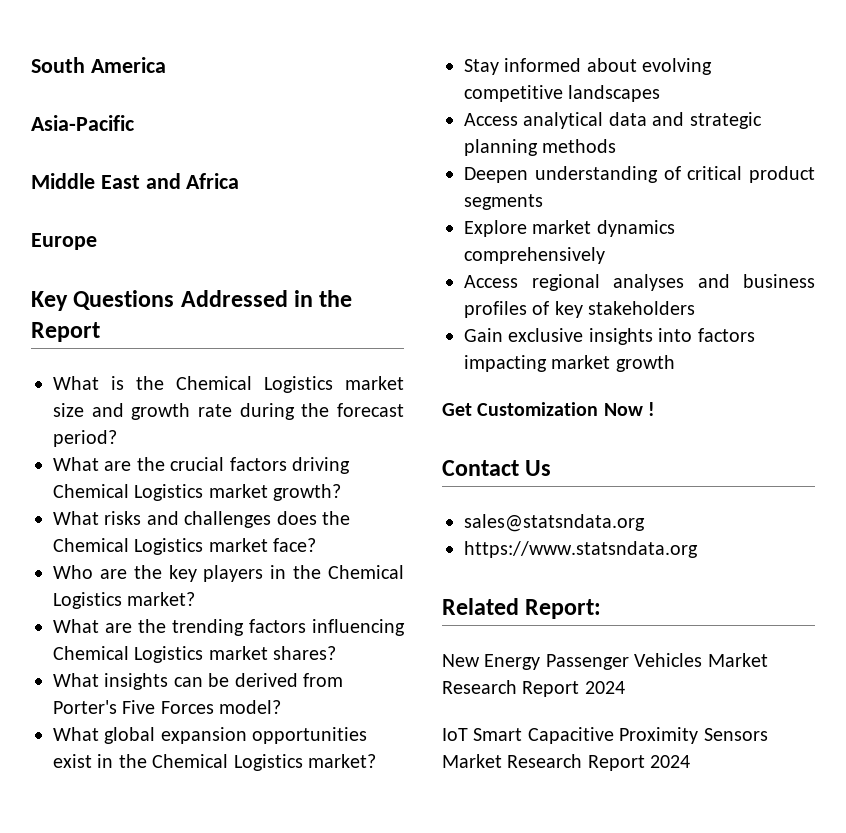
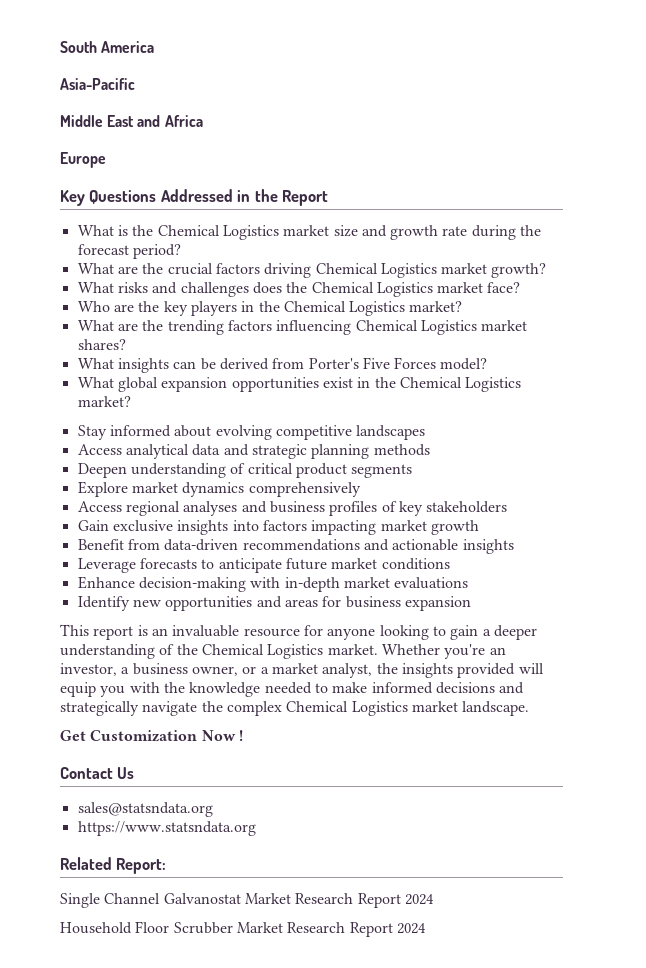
(675, 363) none -> [77,539,514,554] [77,558,450,573] [77,576,469,592] [77,596,471,611] [60,624,537,640] [60,644,506,659] [60,663,544,678] [60,682,525,697] [60,701,530,716] // Benefit from data-driven recommendations and actionable insights // Leverage forecasts to anticipate future market conditions // Enhance decision-making with in-depth market evaluations // Identify new opportunities and areas for business expansion // This report is an invaluable resource for anyone looking to gain a deeper understanding of the Chemical Logistics market. Whether you're an investor, a business owner, or a market analyst, the insights provided will equip you with the knowledge needed to make informed decisions and strategically navigate the complex Chemical Logistics market landscape.
[442,653,703,670] New Energy Passenger Vehicles -> [60,893,241,908] Single Channel Galvanostat
[442,727,768,744] IoT Smart Capacitive Proximity Sensors -> [60,921,233,934] Household Floor Scrubber

